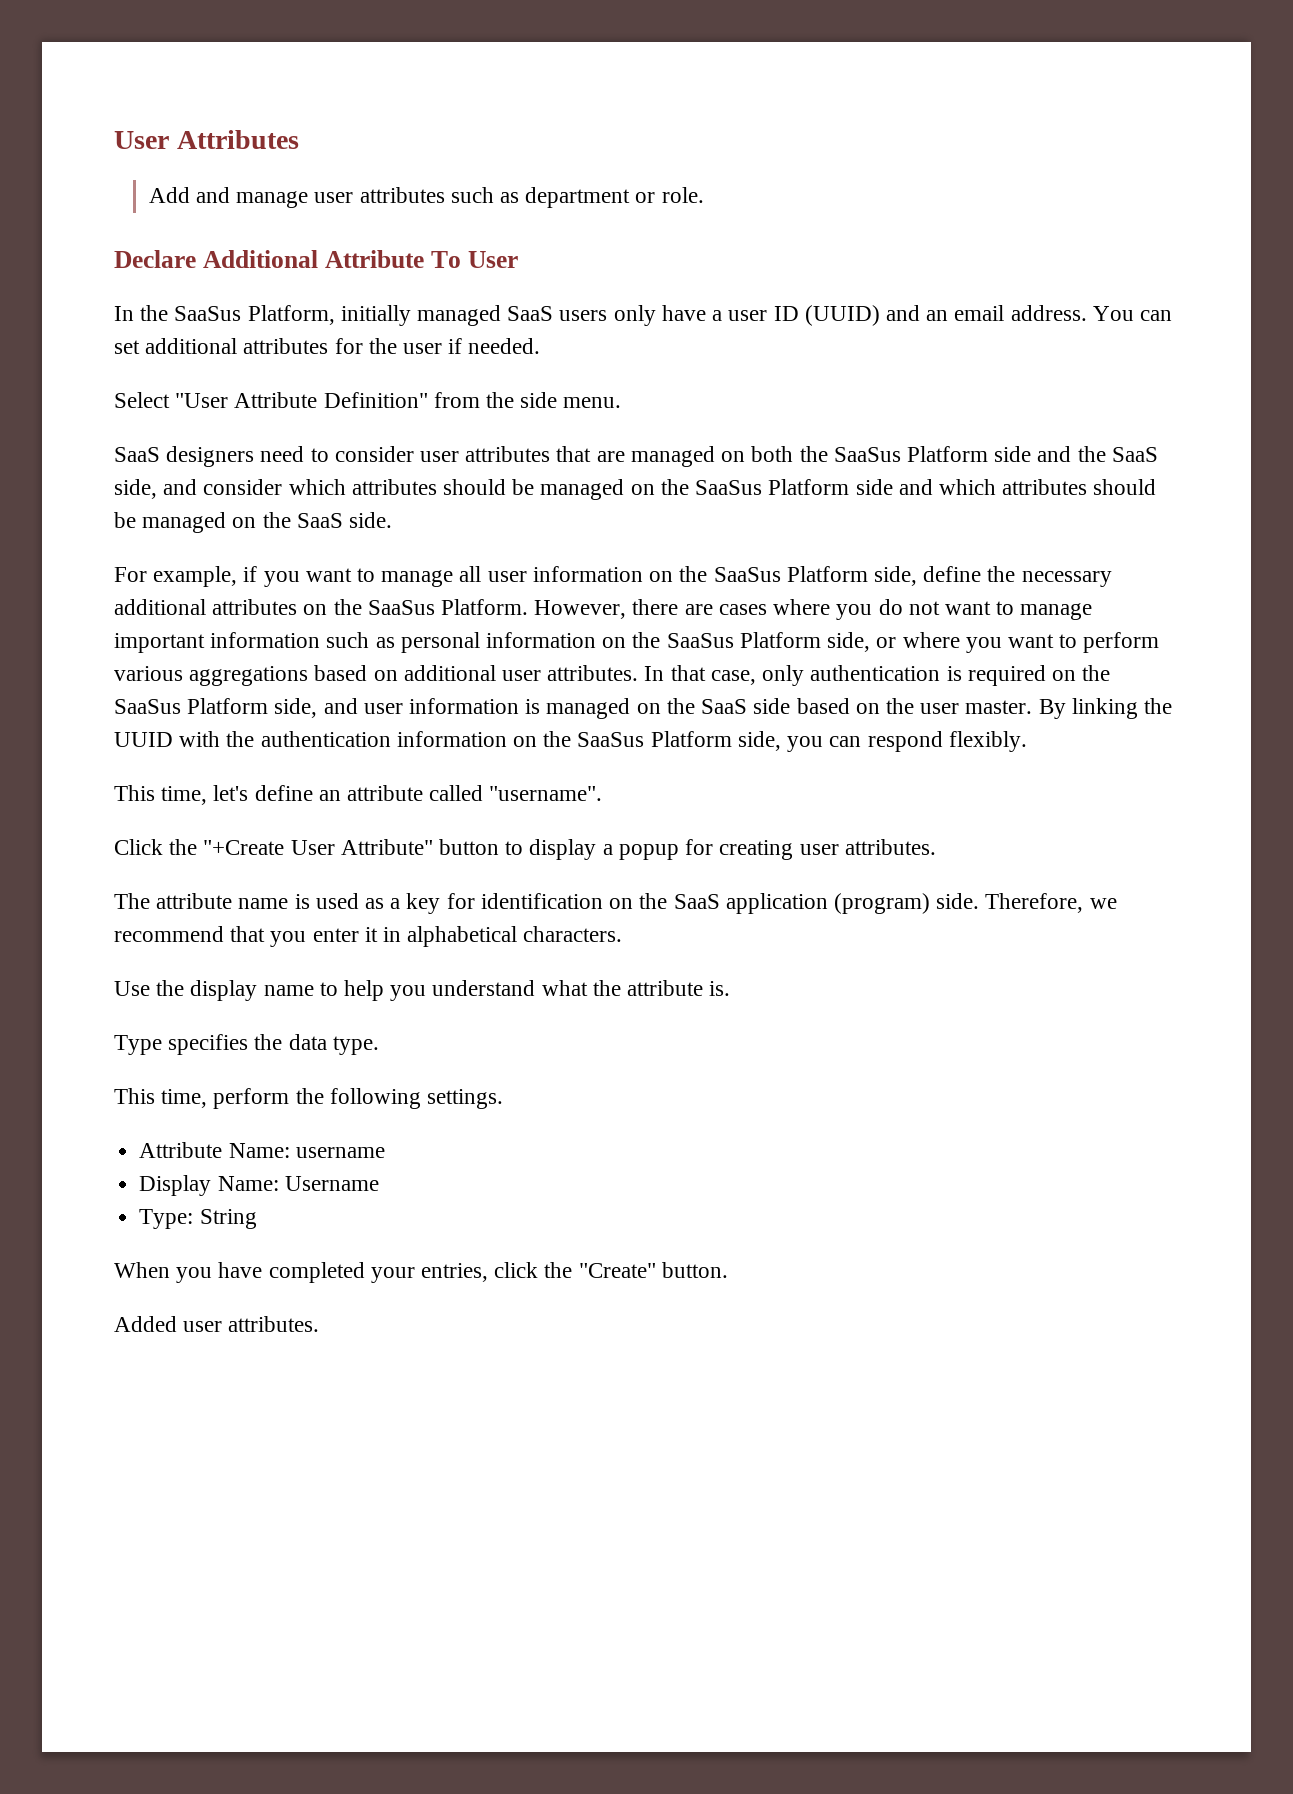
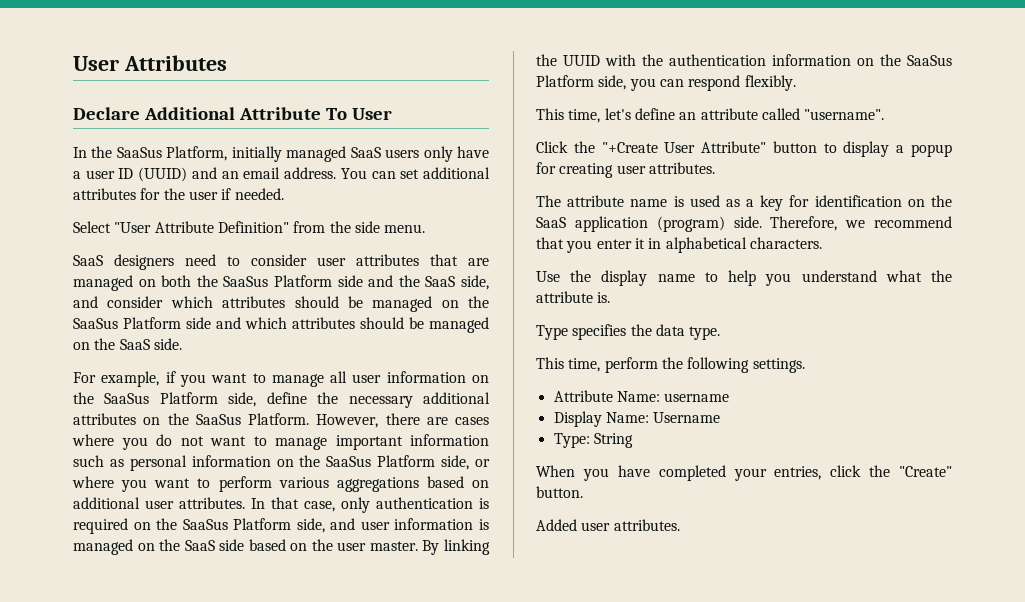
[148,187,704,208] // Add and manage user attributes such as department or role. -> (227, 63) none

